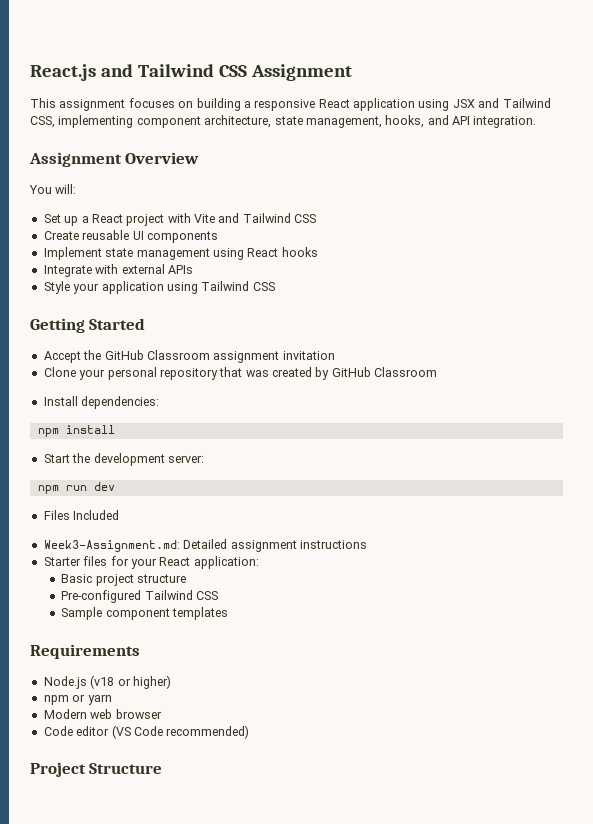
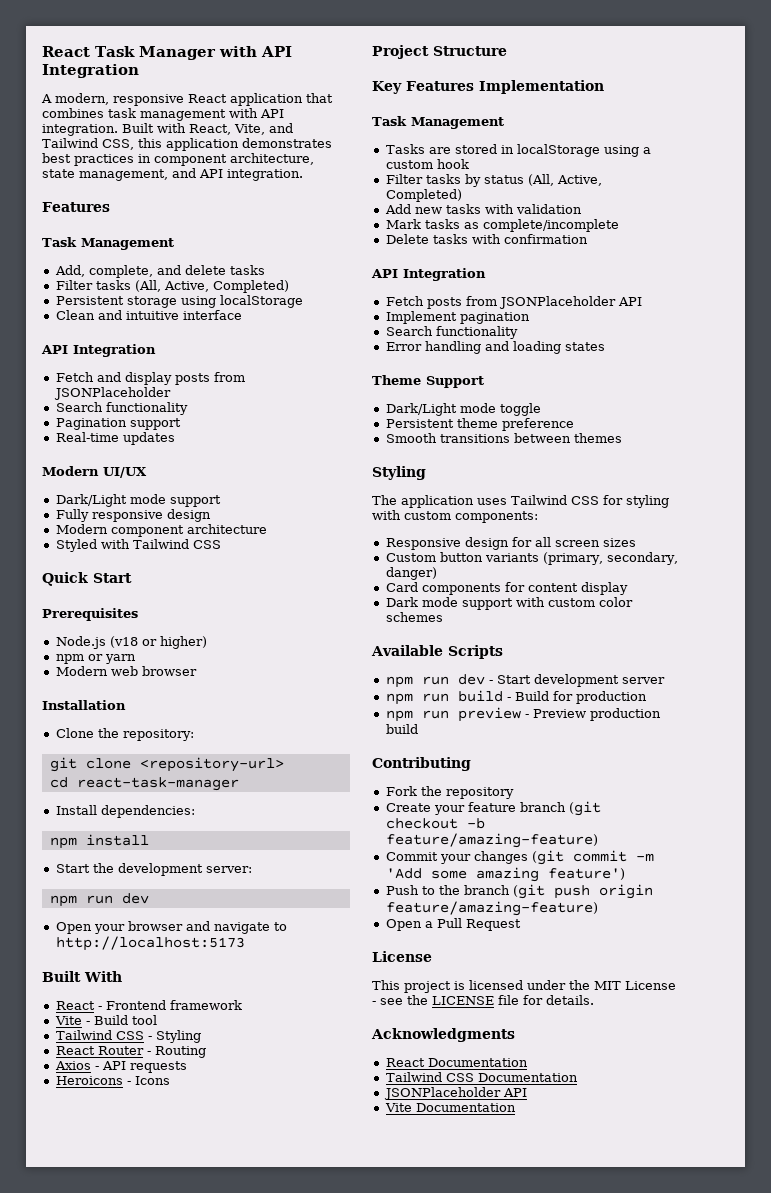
[30,64,352,81] [30,98,551,111] [30,115,134,128] React.js and Tailwind CSS Assignment // This assignment focuses on building a responsive React application using JSX and Tailwind CSS, implementing -> [42,46,292,60] [42,64,139,78] [41,93,333,106] [42,108,284,121] [42,123,293,136] [42,138,332,151] [42,153,151,166] React Task Manager with API Integration // A modern, responsive React application that combines task management with API integration. Built with React, Vite, and Tailwind CSS, this application demonstrates best practices in
[385,115,425,128] hooks, -> (168, 175) none
[29,152,200,167] [29,184,77,194] [43,213,317,226] [43,230,218,243] [43,247,318,260] [43,264,193,277] [43,281,275,294] [30,318,146,333] [43,350,335,363] [43,367,438,380] Assignment Overview // You will: // Set up a React project with Vite and Tailwind CSS // Create reusable UI components // Implement state management using React hooks // Integrate with external APIs // Style your application using Tailwind CSS // Getting Started // Accept the GitHub Classroom assignment invitation // Clone your personal repository that was created by GitHub Classroom -> [42,202,110,212] [42,237,174,250] [54,265,265,278] [55,280,289,293] [55,295,303,308] [55,310,242,320] [41,344,156,357] [55,372,245,385] [53,387,171,400] [55,402,188,415] [55,418,181,430] [55,432,175,445] [42,466,147,478] [55,494,221,507] [55,509,211,522] [55,524,267,537] [55,539,221,552] [42,572,132,586] [42,608,138,621] [55,636,207,649] [55,654,136,664] [55,666,197,676] [42,700,126,710] [55,728,194,741] [49,757,284,772] [49,777,239,791] Features // Task Management // Add, complete, and delete tasks // Filter tasks (All, Active, Completed) // Persistent storage using localStorage // Clean and intuitive interface // API Integration // Fetch and display posts from JSONPlaceholder // Search functionality // Pagination support // Real-time updates // Modern UI/UX // Dark/Light mode support // Fully responsive design // Modern component architecture // Styled with Tailwind CSS // Quick Start // Prerequisites // Node.js (v18 or higher) // npm or yarn // Modern web browser // Installation // Clone the repository: // git clone <repository-url> // cd react-task-manager
[43,510,120,520] [43,539,367,552] [43,556,259,569] [61,574,186,586] [61,590,218,603] [61,607,228,620] [30,644,140,659] [43,675,171,689] [43,694,112,705] [43,709,162,719] [43,725,250,739] [30,762,163,777] Files Included // Week3-Assignment.md: Detailed assignment instructions // Starter files for your React application: // Basic project structure // Pre-configured Tailwind CSS // Sample component templates // Requirements // Node.js (v18 or higher) // npm or yarn // Modern web browser // Code editor (VS Code recommended) // Project Structure -> [55,921,287,934] [55,936,245,951] [42,971,122,982] [55,1000,242,1010] [54,1015,157,1025] [55,1030,201,1043] [55,1046,206,1058] [54,1061,187,1073] [55,1076,170,1085] [372,45,507,59] [372,80,604,94] [372,116,504,129] [385,144,651,157] [385,159,469,169] [385,174,602,187] [385,189,462,202] [384,204,582,214] [385,219,619,232] [385,234,588,244] [371,268,486,281] [385,296,642,309] [385,311,530,324] [385,326,518,339] [385,341,605,354] [372,375,484,388] [385,403,541,416] [385,418,574,431] [385,433,622,443] [372,466,426,480] [372,495,669,508] [372,510,538,523] [385,537,636,550] [385,552,678,565] [385,567,437,580] [385,582,628,595] [385,597,633,610] [385,612,443,622] [371,645,503,659] [385,674,665,688] [385,690,647,705] [385,707,661,722] [385,724,418,734] [372,757,471,771] [385,786,514,799] [385,801,601,816] [385,818,485,829] [385,833,598,848] [385,850,654,865] [385,867,625,882] [385,884,653,899] [385,901,598,916] [385,918,521,931] [372,951,432,962] [372,980,676,993] [372,995,594,1005] [371,1028,515,1042] [385,1058,528,1067] [385,1072,578,1082] [383,1087,527,1100] [384,1103,516,1112] Open your browser and navigate to http://localhost:5173 // Built With // React - Frontend framework // Vite - Build tool // Tailwind CSS - Styling // React Router - Routing // Axios - API requests // Heroicons - Icons // Project Structure // Key Features Implementation // Task Management // Tasks are stored in localStorage using a custom hook // Filter tasks by status (All, Active, Completed) // Add new tasks with validation // Mark tasks as complete/incomplete // Delete tasks with confirmation // API Integration // Fetch posts from JSONPlaceholder API // Implement pagination // Search functionality // Error handling and loading states // Theme Support // Dark/Light mode toggle // Persistent theme preference // Smooth transitions between themes // Styling // The application uses Tailwind CSS for styling with custom components: // Responsive design for all screen sizes // Custom button variants (primary, secondary, danger) // Card components for content display // Dark mode support with custom color schemes // Available Scripts // npm run dev - Start development server // npm run build - Build for production // npm run preview - Preview production build // Contributing // Fork the repository // Create your feature branch (git checkout -b feature/amazing-feature) // Commit your changes (git commit -m 'Add some amazing feature') // Push to the branch (git push origin feature/amazing-feature) // Open a Pull Request // License // This project is licensed under the MIT License - see the LICENSE file for details. // Acknowledgments // React Documentation // Tailwind CSS Documentation // JSONPlaceholder API // Vite Documentation

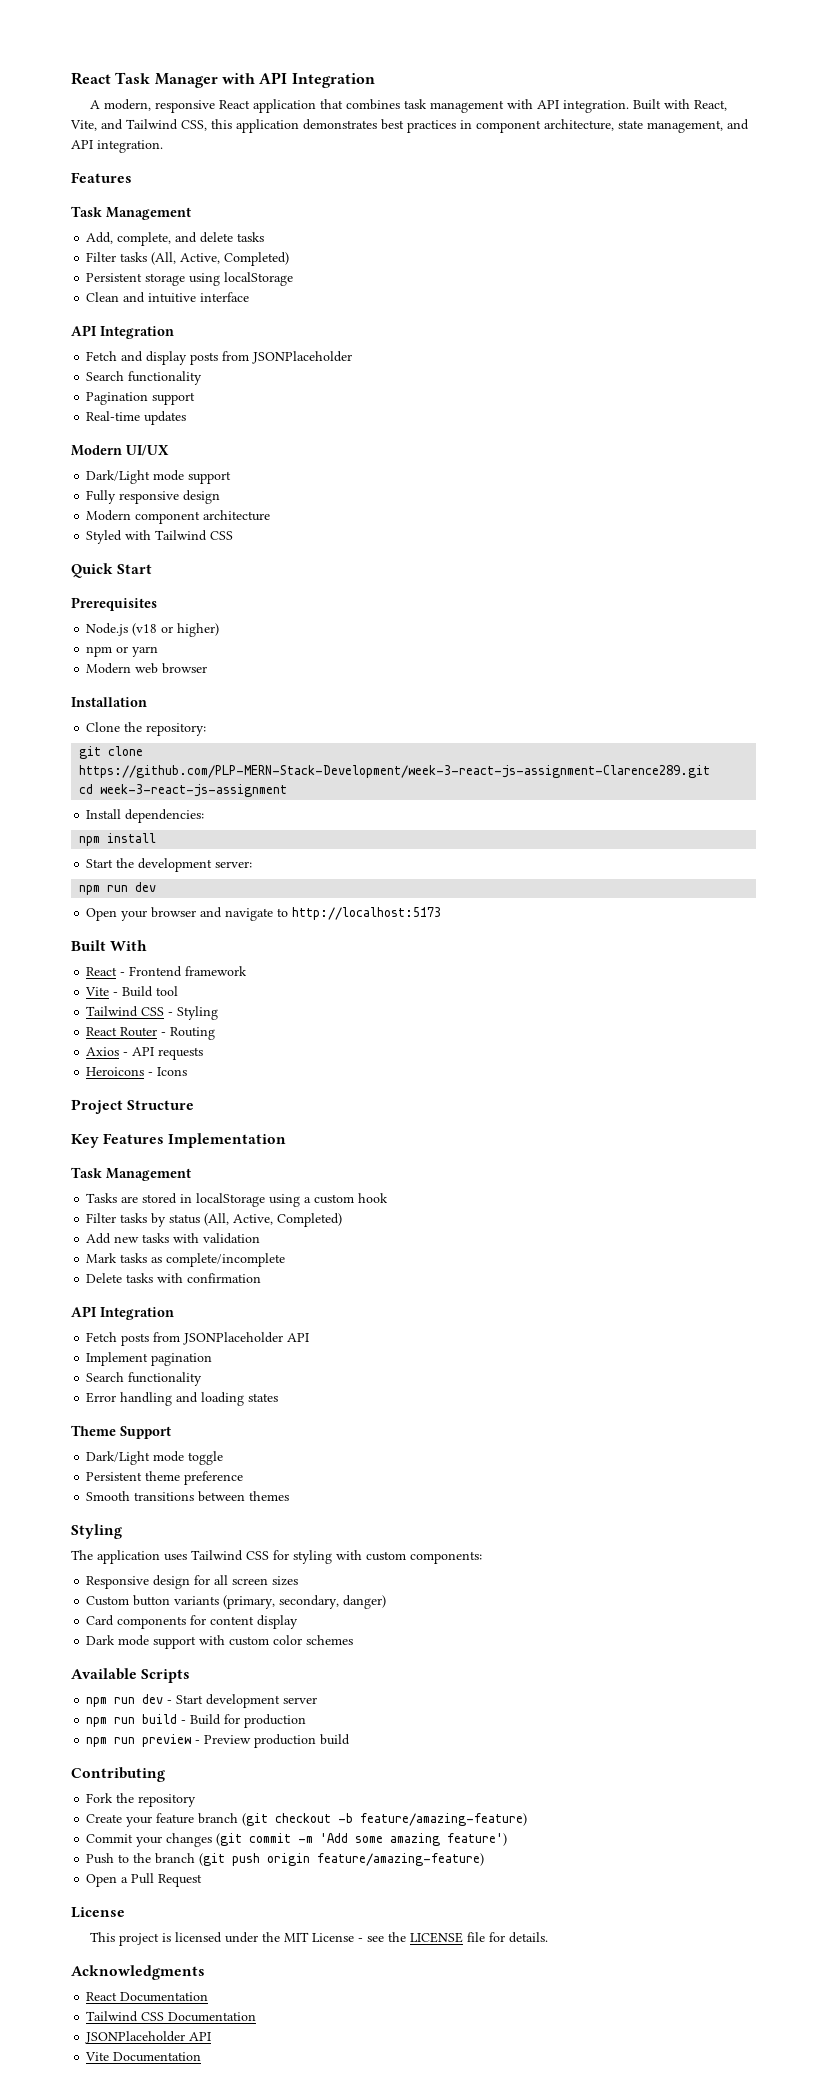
[139,757,284,772] <repository-url> -> [79,765,711,778] https://github.com/PLP-MERN-Stack-Development/week-3-react-js-assignment-Clarence289.git
[76,777,239,791] react-task-manager -> [100,784,288,797] week-3-react-js-assignment

